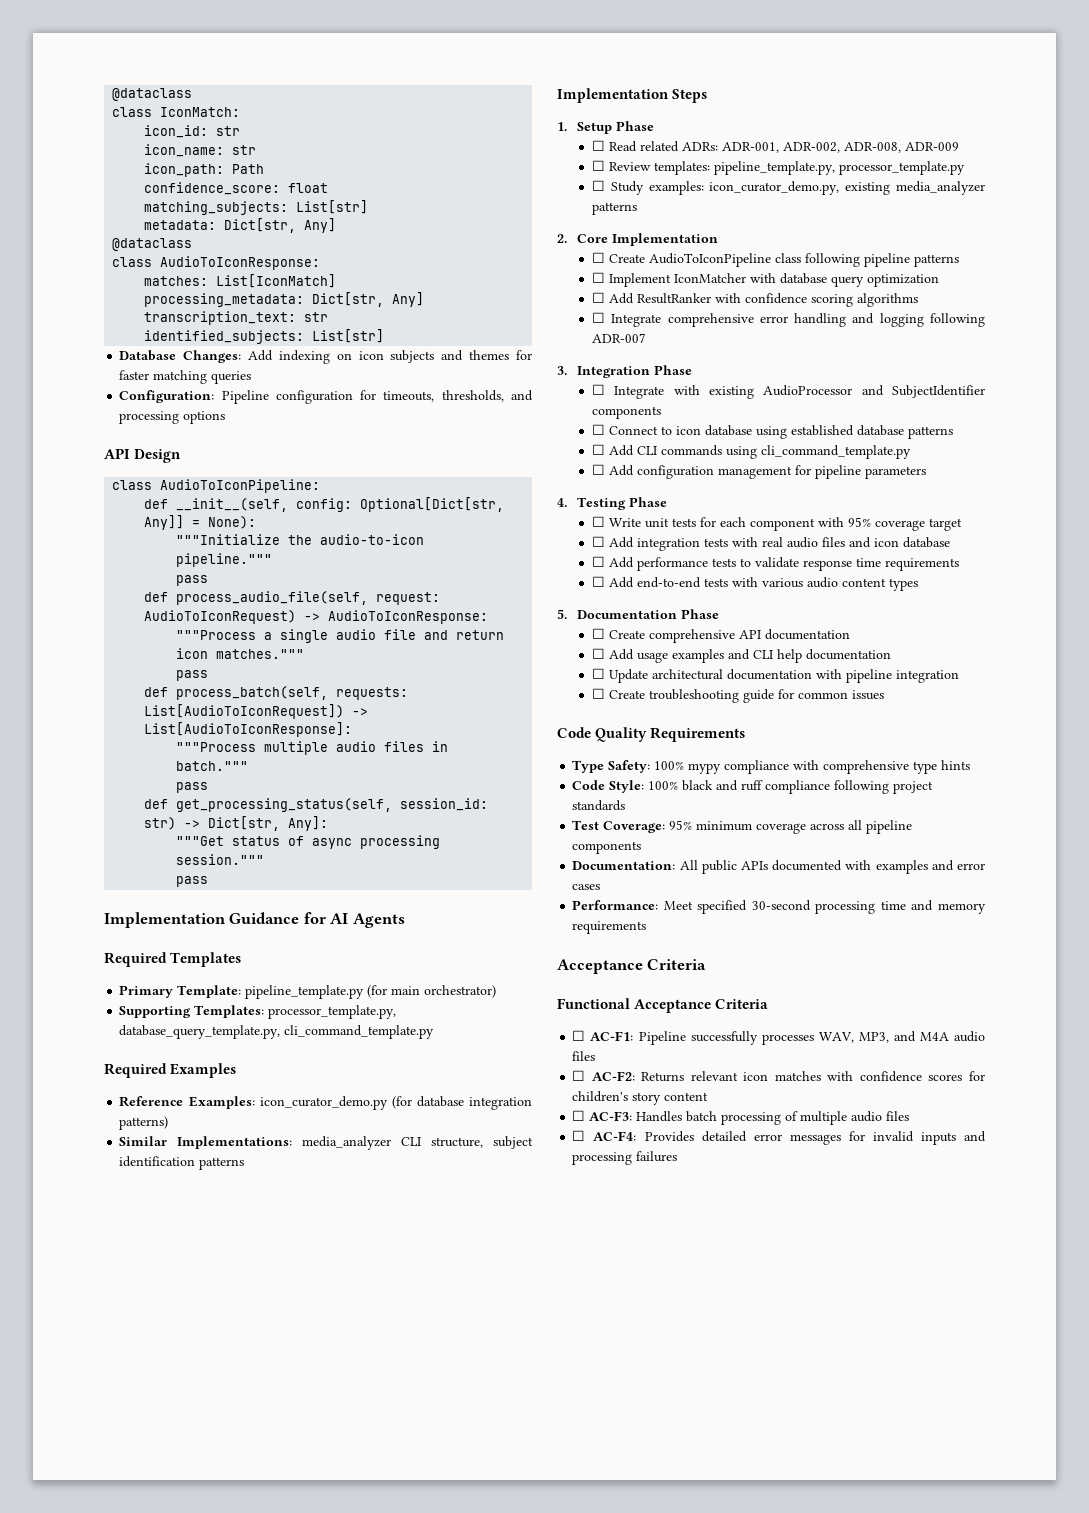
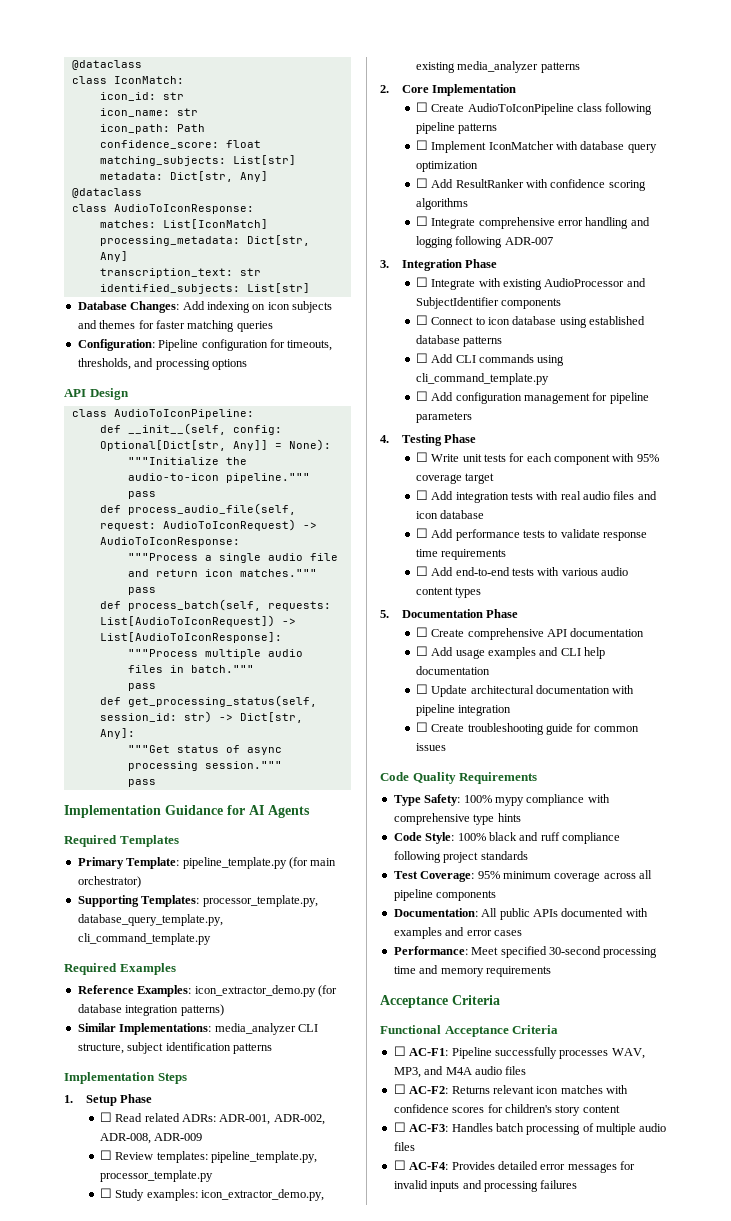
[259,1096,388,1110] icon_curator_demo.py -> [194,985,316,997] icon_extractor_demo.py
[709,181,840,195] icon_curator_demo.py, -> [200,1189,324,1201] icon_extractor_demo.py,

